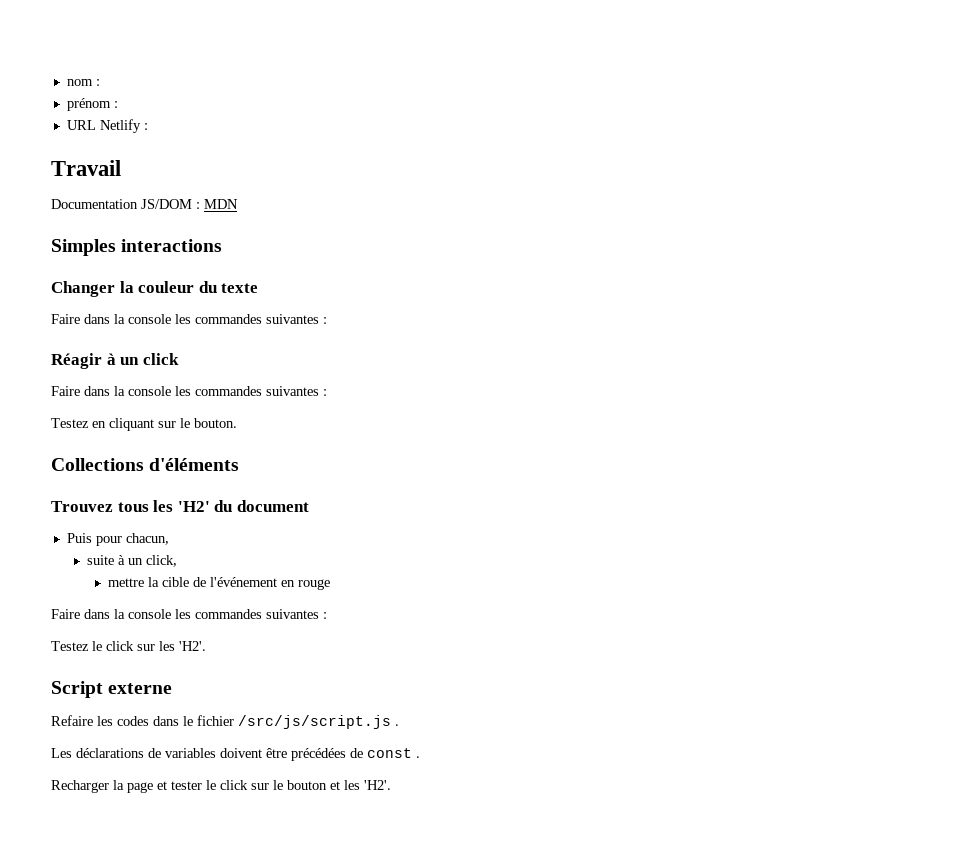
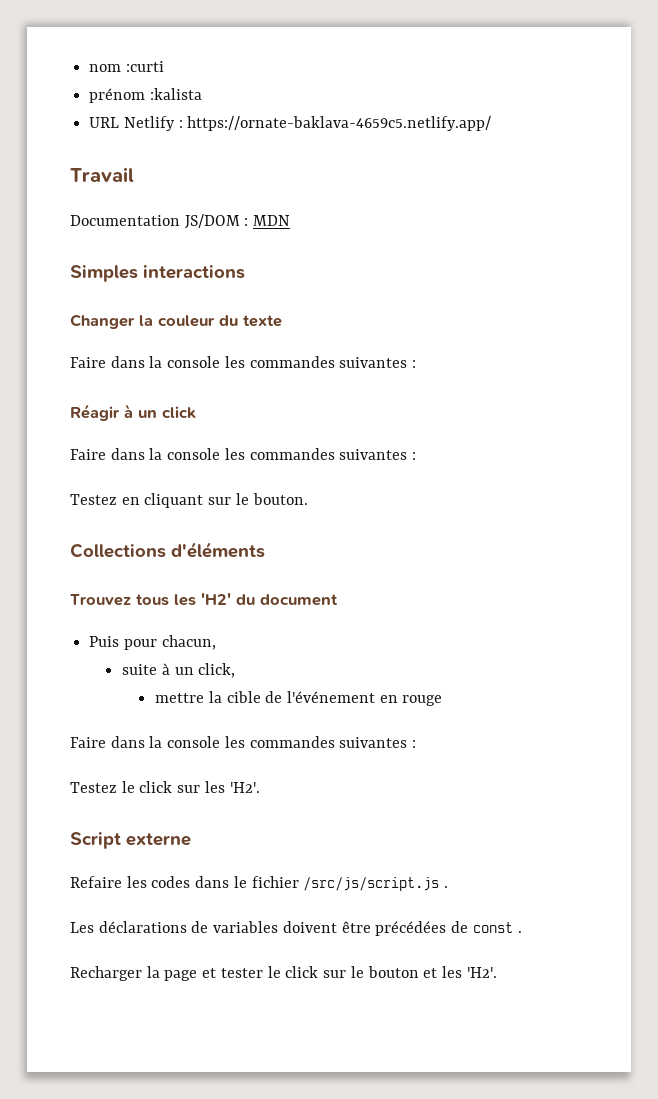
[95,79,100,86] : -> [125,61,164,72] :curti
[113,101,118,108] : -> [149,88,202,100] :kalista
(148, 126) none -> [187,116,492,131] https://ornate-baklava-4659c5.netlify.app/

